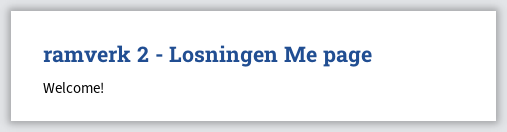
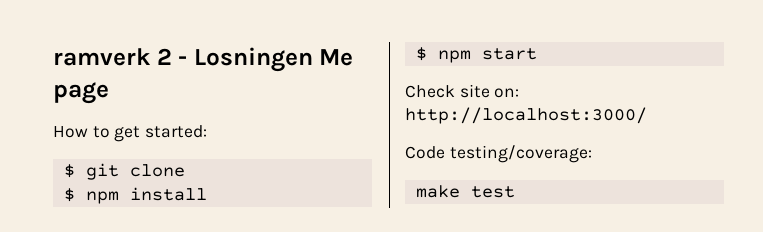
[43,82,104,93] Welcome! -> [53,125,208,142] [63,163,185,180] [63,187,207,204] [415,47,537,63] [405,84,520,98] [405,107,647,124] [405,145,592,163] [415,185,515,198] How to get started: // $ git clone // $ npm install // $ npm start // Check site on: http://localhost:3000/ // Code testing/coverage: // make test

